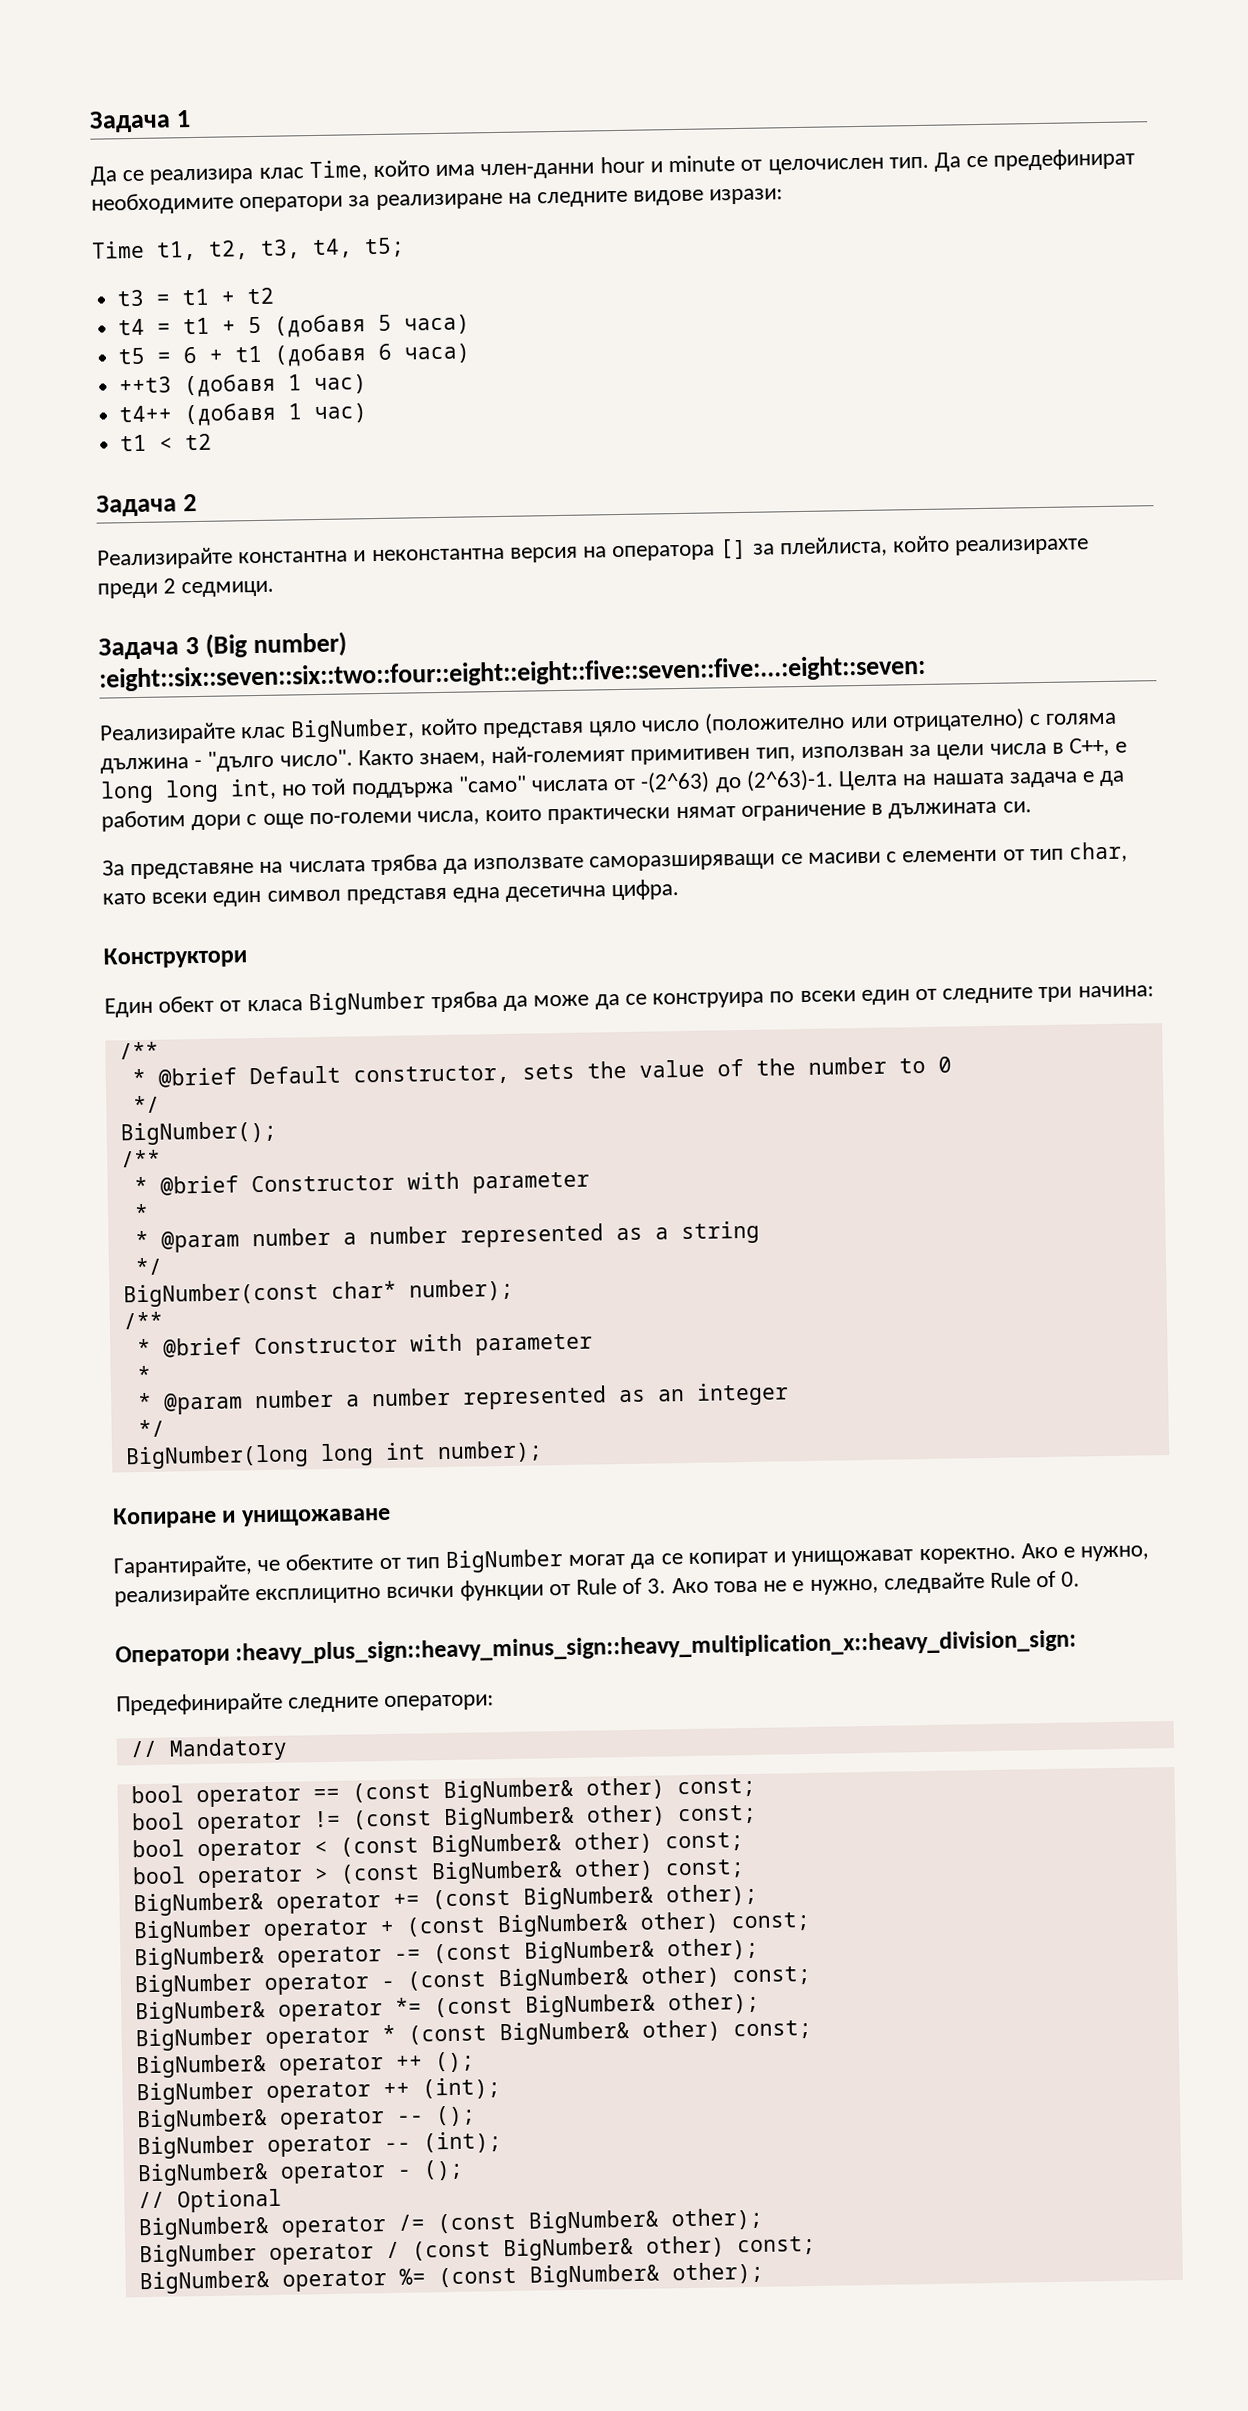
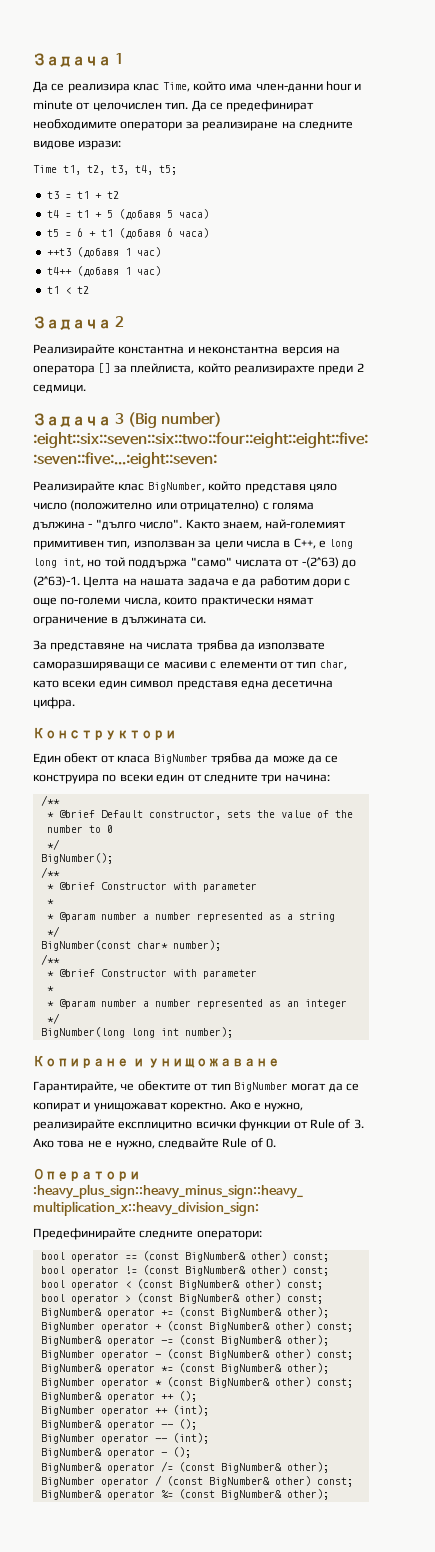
[129,1737,288,1762] // // Mandatory -> (262, 1235) none
[137,2188,282,2213] // // Optional -> (191, 1452) none

